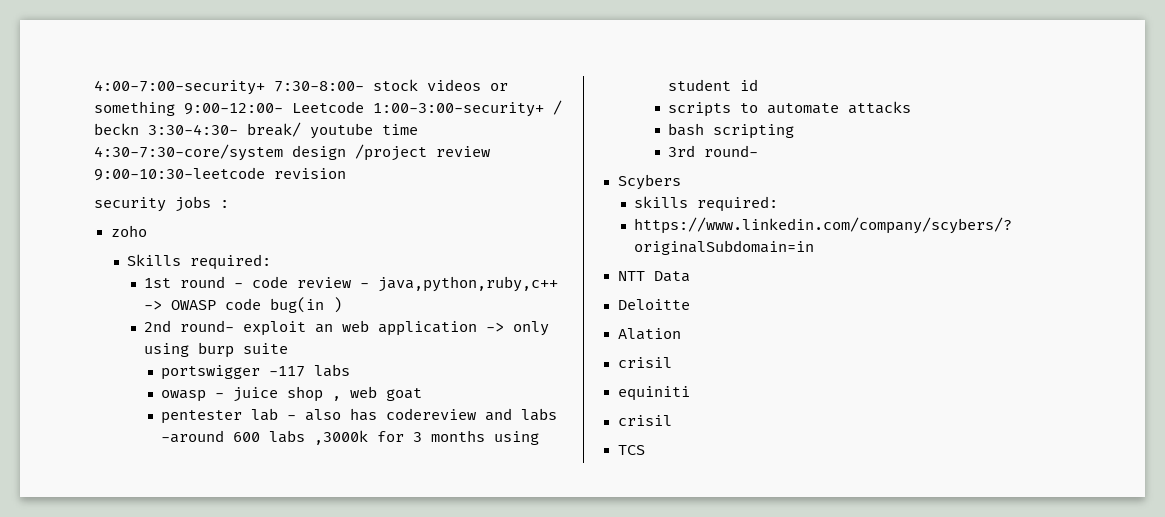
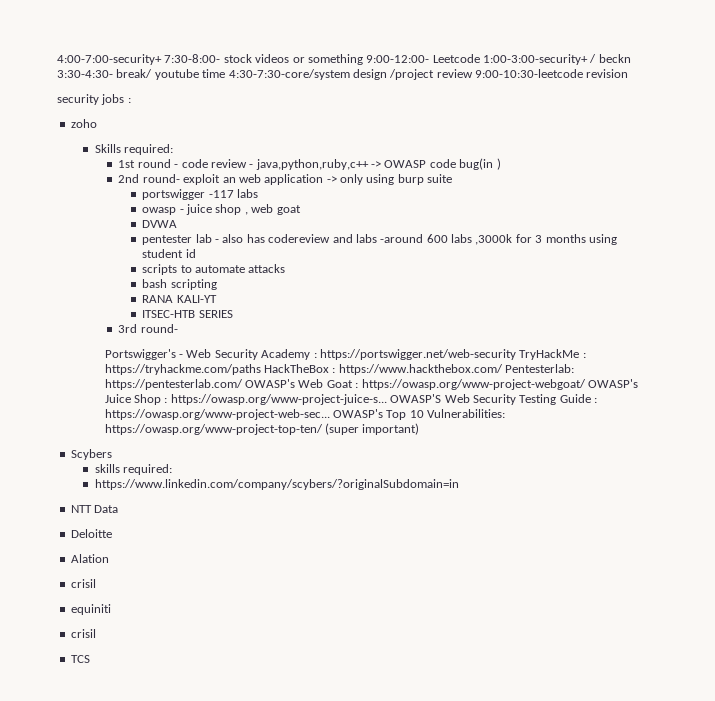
(423, 394) none -> [142,220,178,228] // DVWA
[668,145,759,157] 3rd round- -> [142,295,217,303] [142,310,233,318] [118,324,178,333] [104,349,586,360] [104,364,575,375] [104,379,638,390] [104,394,598,405] [104,409,506,420] [104,423,420,435] RANA KALI-YT // ITSEC-HTB SERIES // 3rd round- // Portswigger's - Web Security Academy : https://portswigger.net/web-security TryHackMe : https://tryhackme.com/paths HackTheBox : https://www.hackthebox.com/ Pentesterlab: https://pentesterlab.com/ OWASP's Web Goat : https://owasp.org/www-project-webgoat/ OWASP's Juice Shop : https://owasp.org/www-project-juice-s... OWASP'S Web Security Testing Guide : https://owasp.org/www-project-web-sec... OWASP's Top 10 Vulnerabilities: https://owasp.org/www-project-top-ten/ (super important)

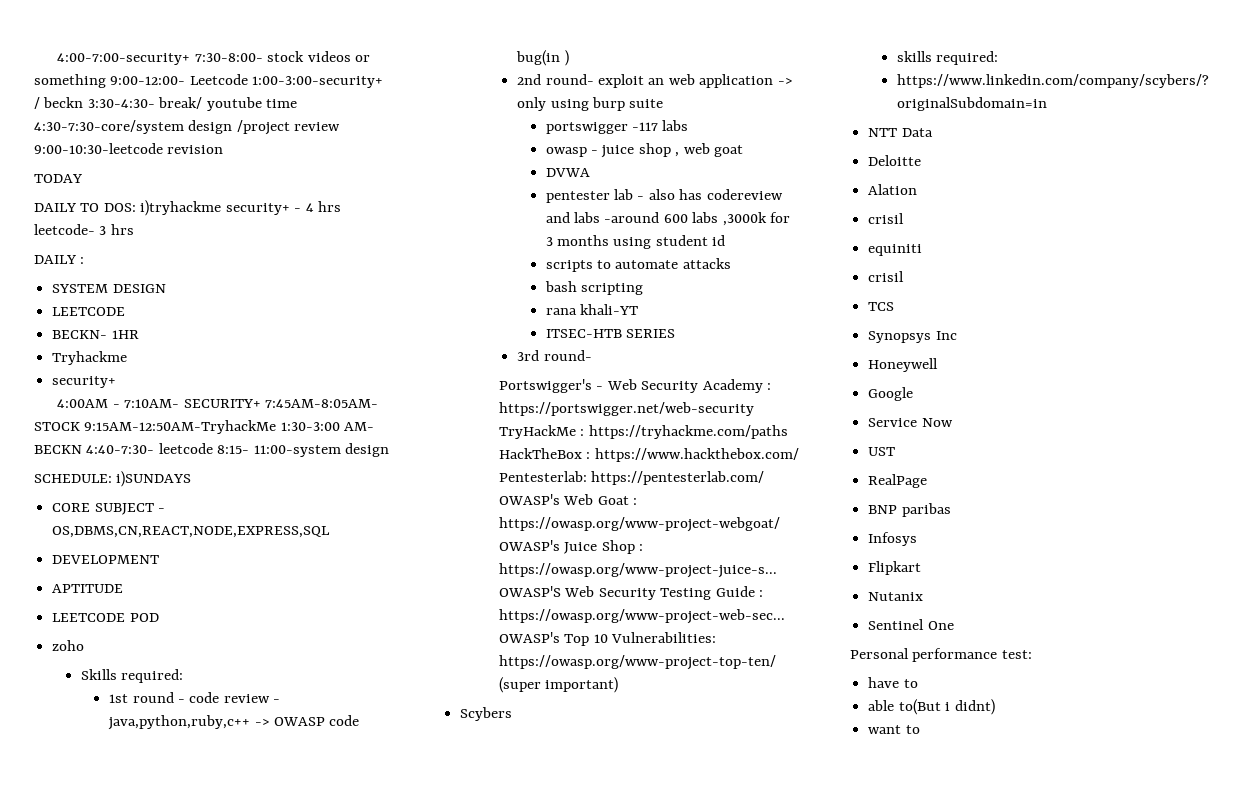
[57,94,131,105] security jobs : -> [34,174,82,183] [34,200,342,216] [34,224,134,235] [34,255,85,264] [52,284,166,293] [52,307,126,316] [52,330,139,339] [52,351,128,365] [52,376,117,388] [57,399,379,408] [34,420,375,434] [34,443,390,457] [34,471,192,487] [52,503,166,515] [52,526,331,538] [52,555,160,564] [52,584,124,593] [52,613,159,622] TODAY // DAILY TO DOS: i)tryhackme security+ - 4 hrs leetcode- 3 hrs // DAILY : // SYSTEM DESIGN // LEETCODE // BECKN- 1HR // Tryhackme // security+ // 4:00AM - 7:10AM- SECURITY+ 7:45AM-8:05AM- STOCK 9:15AM-12:50AM-TryhackMe 1:30-3:00 AM- BECKN 4:40-7:30- leetcode 8:15- 11:00-system design // SCHEDULE: i)SUNDAYS // CORE SUBJECT - OS,DBMS,CN,REACT,NODE,EXPRESS,SQL // DEVELOPMENT // APTITUDE // LEETCODE POD
[142,295,217,303] RANA KALI-YT -> [545,304,638,315] rana khali-YT
(90, 659) none -> [868,331,957,343] [868,358,939,372] [868,387,914,401] [868,418,953,427] [868,447,896,456] [868,474,928,488] [868,503,951,517] [868,532,918,546] [868,561,922,575] [868,592,924,601] [868,619,954,630] [850,648,1032,662] [868,677,918,688] [868,699,995,715] [868,725,920,734] // Synopsys Inc // Honeywell // Google // Service Now // UST // RealPage // BNP paribas // Infosys // Flipkart // Nutanix // Sentinel One // Personal performance test: // have to // able to(But i didnt) // want to

